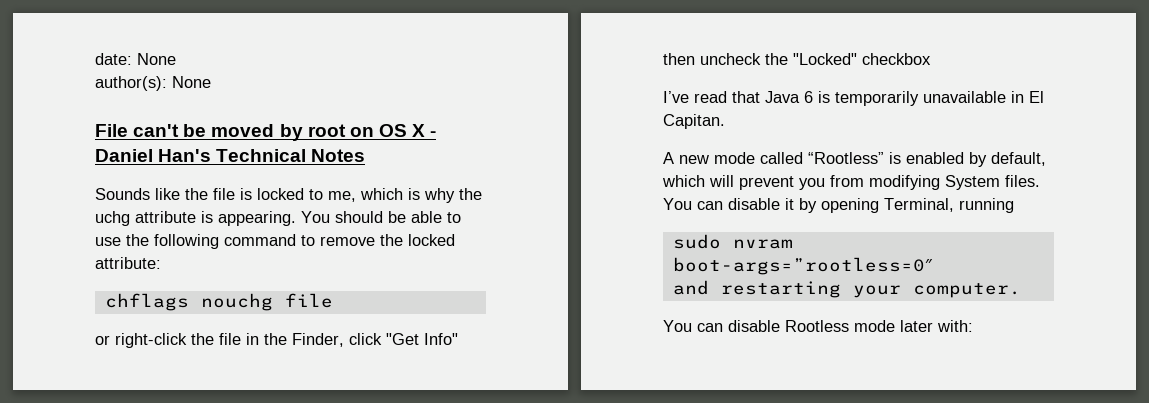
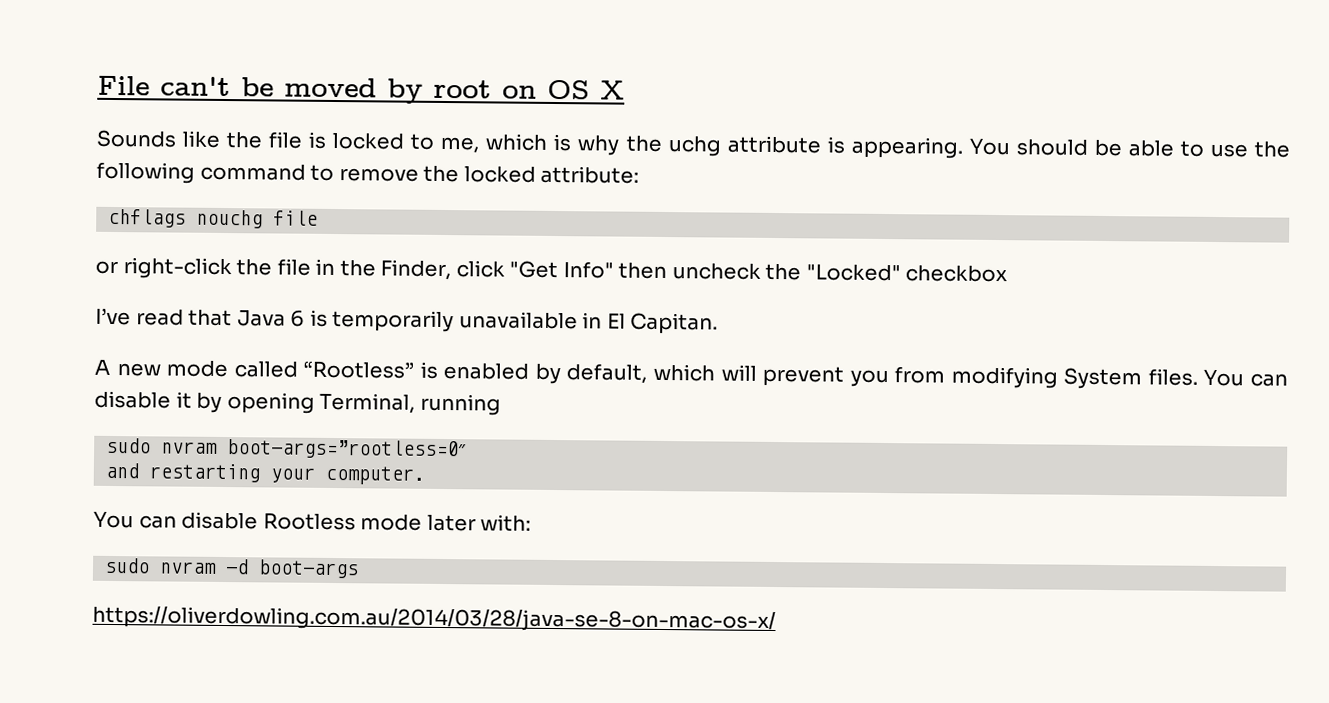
[95,53,176,65] [95,76,211,91] date: None // author(s): None // -> (97, 85) none
[430,131,437,137] [95,149,366,162] - Daniel Han's Technical Notes -> (625, 90) none
(973, 326) none -> [104,557,360,579] [92,605,776,634] // sudo nvram -d boot-args // https://oliverdowling.com.au/2014/03/28/java-se-8-on-mac-os-x/

